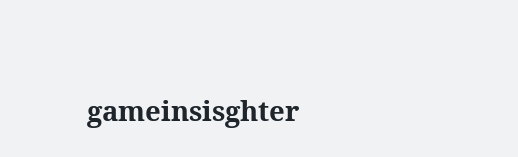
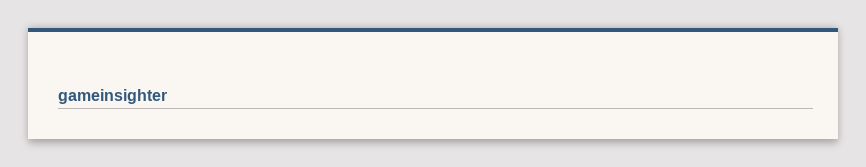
[87,100,299,128] gameinsisghter -> [58,89,167,104] gameinsighter

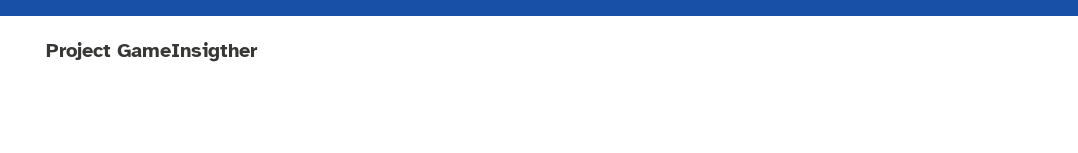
[58,89,167,104] gameinsighter -> [46,42,258,62] Project GameInsigther

